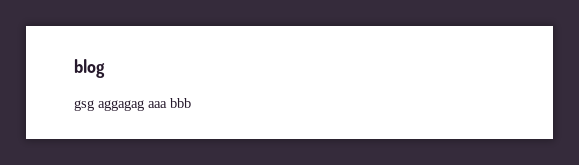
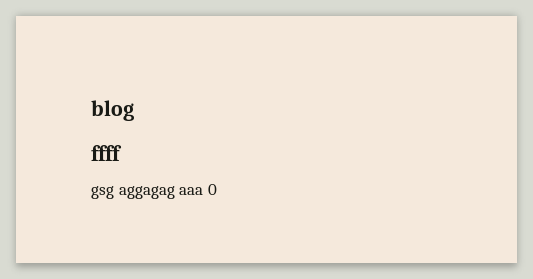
(105, 68) none -> [91,145,122,161] // ffff
[170,98,191,108] bbb -> [207,184,217,195] 0

